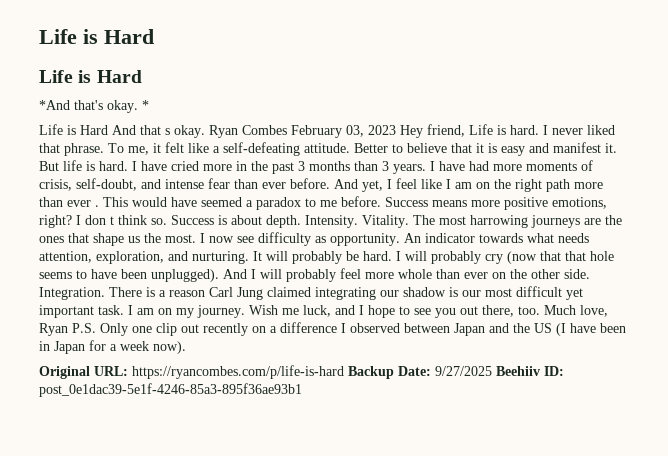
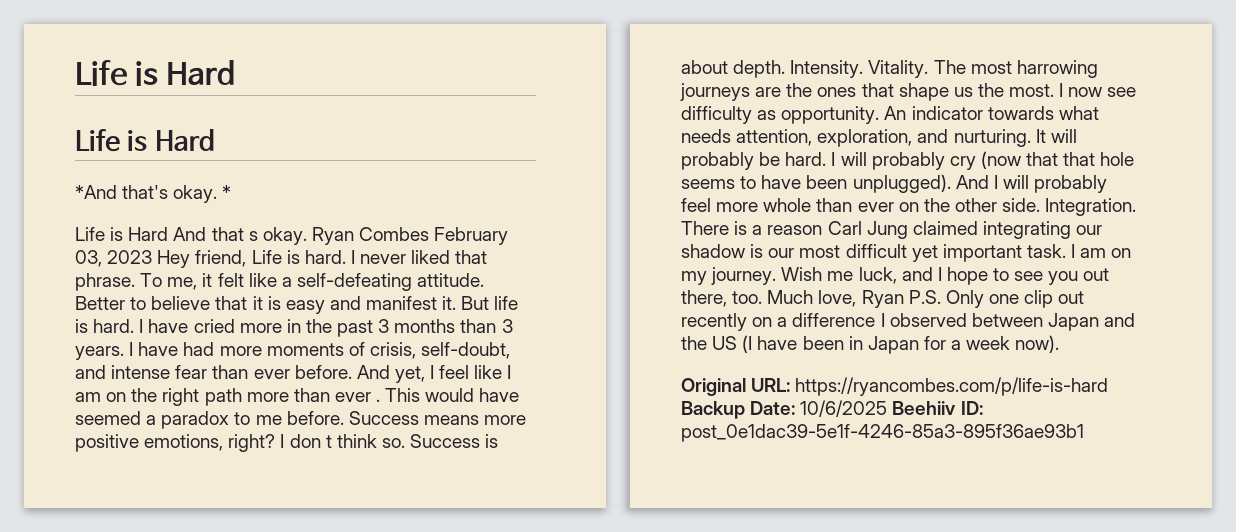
[435,366,492,376] 9/27/2025 -> [800,400,888,417] 10/6/2025

